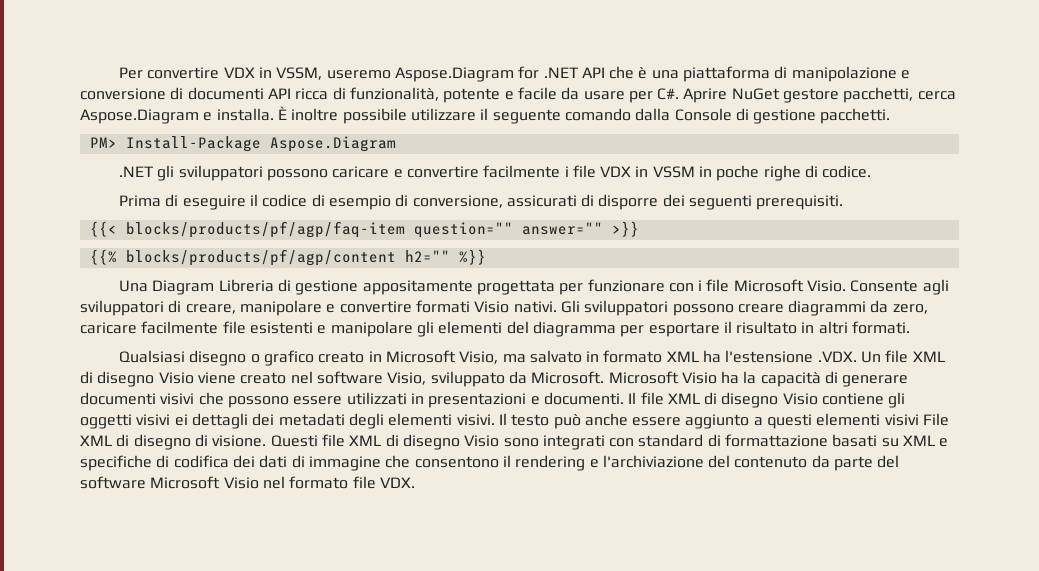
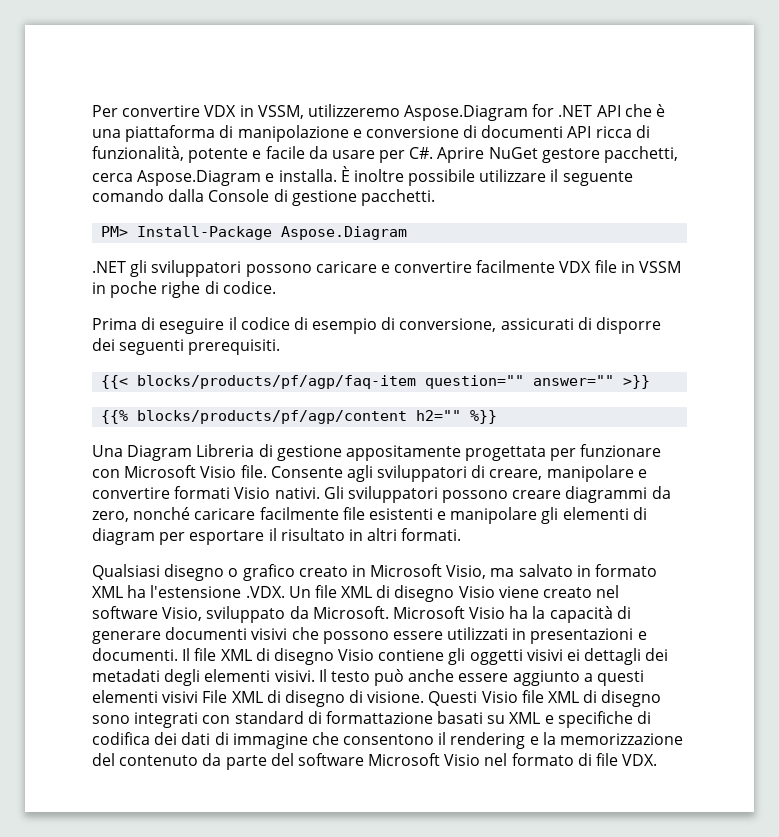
[326,70,391,79] useremo -> [307,104,400,117] utilizzeremo
[564,165,632,178] i file VDX -> [559,260,617,273] VDX file
[698,279,847,292] i file Microsoft Visio. -> [124,465,267,478] Microsoft Visio file.
(928, 309) none -> [133,507,191,520] nonché
[506,321,616,337] del diagramma -> [632,507,647,520] [92,528,155,545] di diagram
[321,434,500,450] file XML di disegno Visio -> [481,690,662,707] Visio file XML di disegno
[602,455,704,468] l'archiviazione -> [542,732,684,745] la memorizzazione
(349, 482) none -> [577,753,592,766] di

